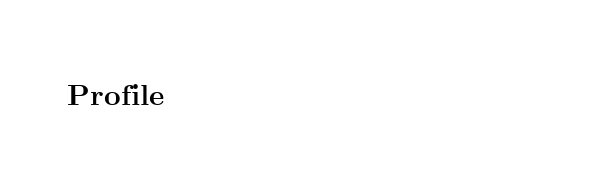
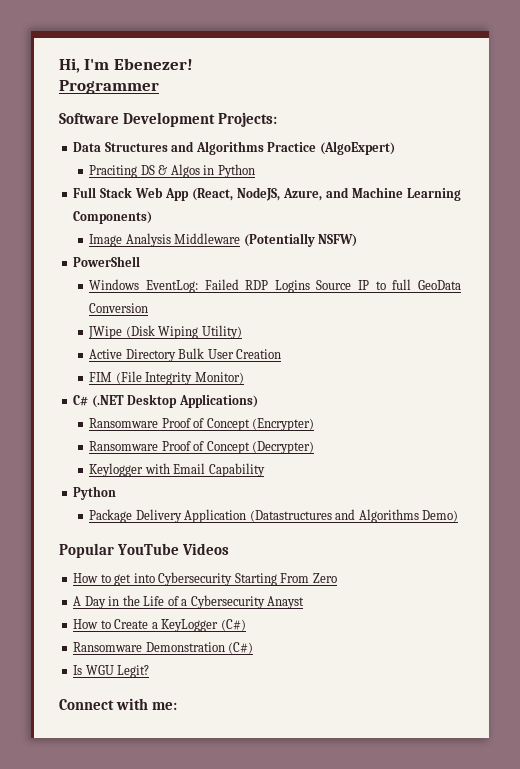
[67,84,164,105] Profile -> [59,58,193,73] [59,80,159,94] [59,112,278,127] [73,141,395,155] [89,164,255,178] [73,187,462,201] [73,211,153,224] [89,233,358,247] [73,256,141,267] [89,279,461,293] [89,303,149,313] [88,325,242,339] [89,348,282,362] [89,371,244,385] [73,394,258,408] [89,418,315,431] [89,441,315,454] [89,463,265,477] [73,486,117,500] [89,509,459,523] [59,543,230,558] [73,572,337,586] [73,595,305,609] [73,619,246,632] [73,642,254,654] [73,665,150,678] [59,698,178,710] Hi, I'm Ebenezer! // Programmer // Software Development Projects: // Data Structures and Algorithms Practice (AlgoExpert) // Praciting DS & Algos in Python // Full Stack Web App (React, NodeJS, Azure, and Machine Learning Components) // Image Analysis Middleware (Potentially NSFW) // PowerShell // Windows EventLog: Failed RDP Logins Source IP to full GeoData Conversion // JWipe (Disk Wiping Utility) // Active Directory Bulk User Creation // FIM (File Integrity Monitor) // C# (.NET Desktop Applications) // Ransomware Proof of Concept (Encrypter) // Ransomware Proof of Concept (Decrypter) // Keylogger with Email Capability // Python // Package Delivery Application (Datastructures and Algorithms Demo) // Popular YouTube Videos // How to get into Cybersecurity Starting From Zero // A Day in the Life of a Cybersecurity Anayst // How to Create a KeyLogger (C#) // Ransomware Demonstration (C#) // Is WGU Legit? // Connect with me:

